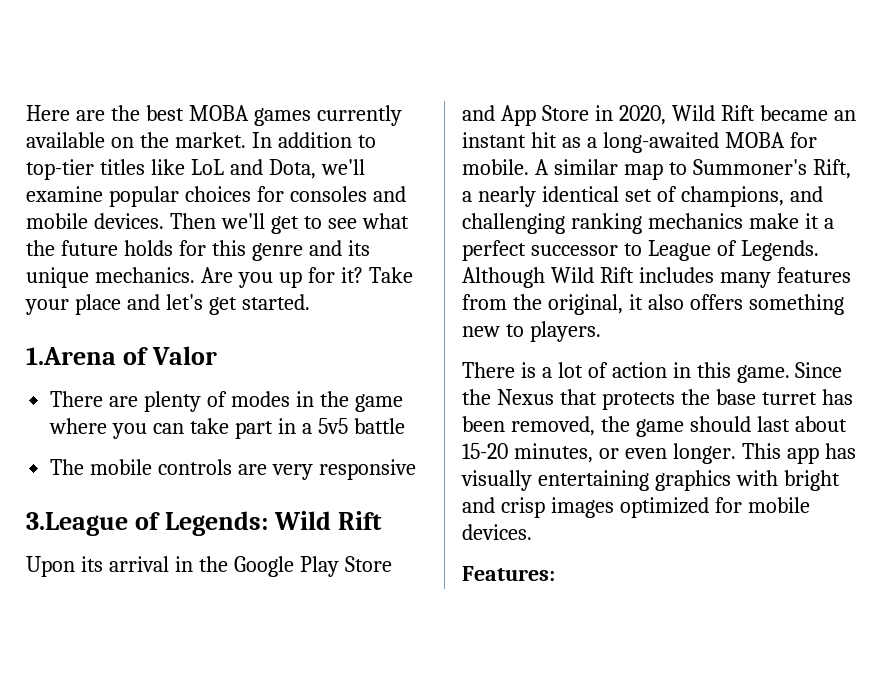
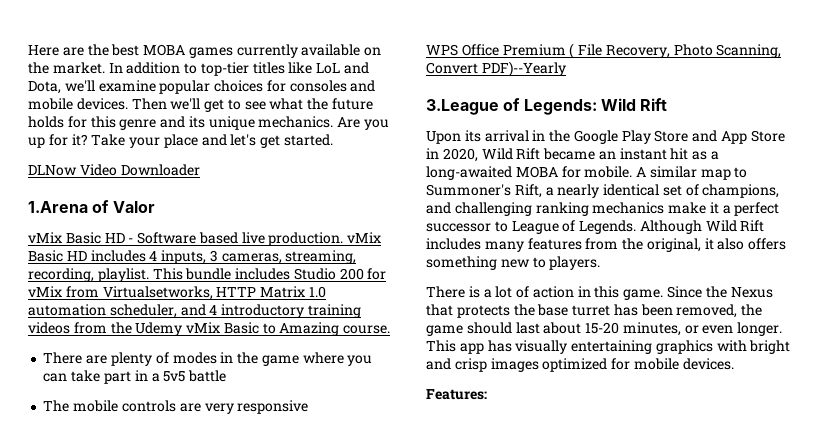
(310, 302) none -> [28,164,200,176] // DLNow Video Downloader
(217, 355) none -> [28,232,382,246] [28,250,357,264] [28,268,387,282] [28,286,326,300] [28,304,361,318] [28,322,391,336] // vMix Basic HD - Software based live production. vMix Basic HD includes 4 inputs, 3 cameras, streaming, recording, playlist. This bundle includes Studio 200 for vMix from Virtualsetworks, HTTP Matrix 1.0 automation scheduler, and 4 introductory training videos from the Udemy vMix Basic to Amazing course.
(416, 469) none -> [426,43,782,59] [426,61,566,77] // WPS Office Premium ( File Recovery, Photo Scanning, Convert PDF)--Yearly

